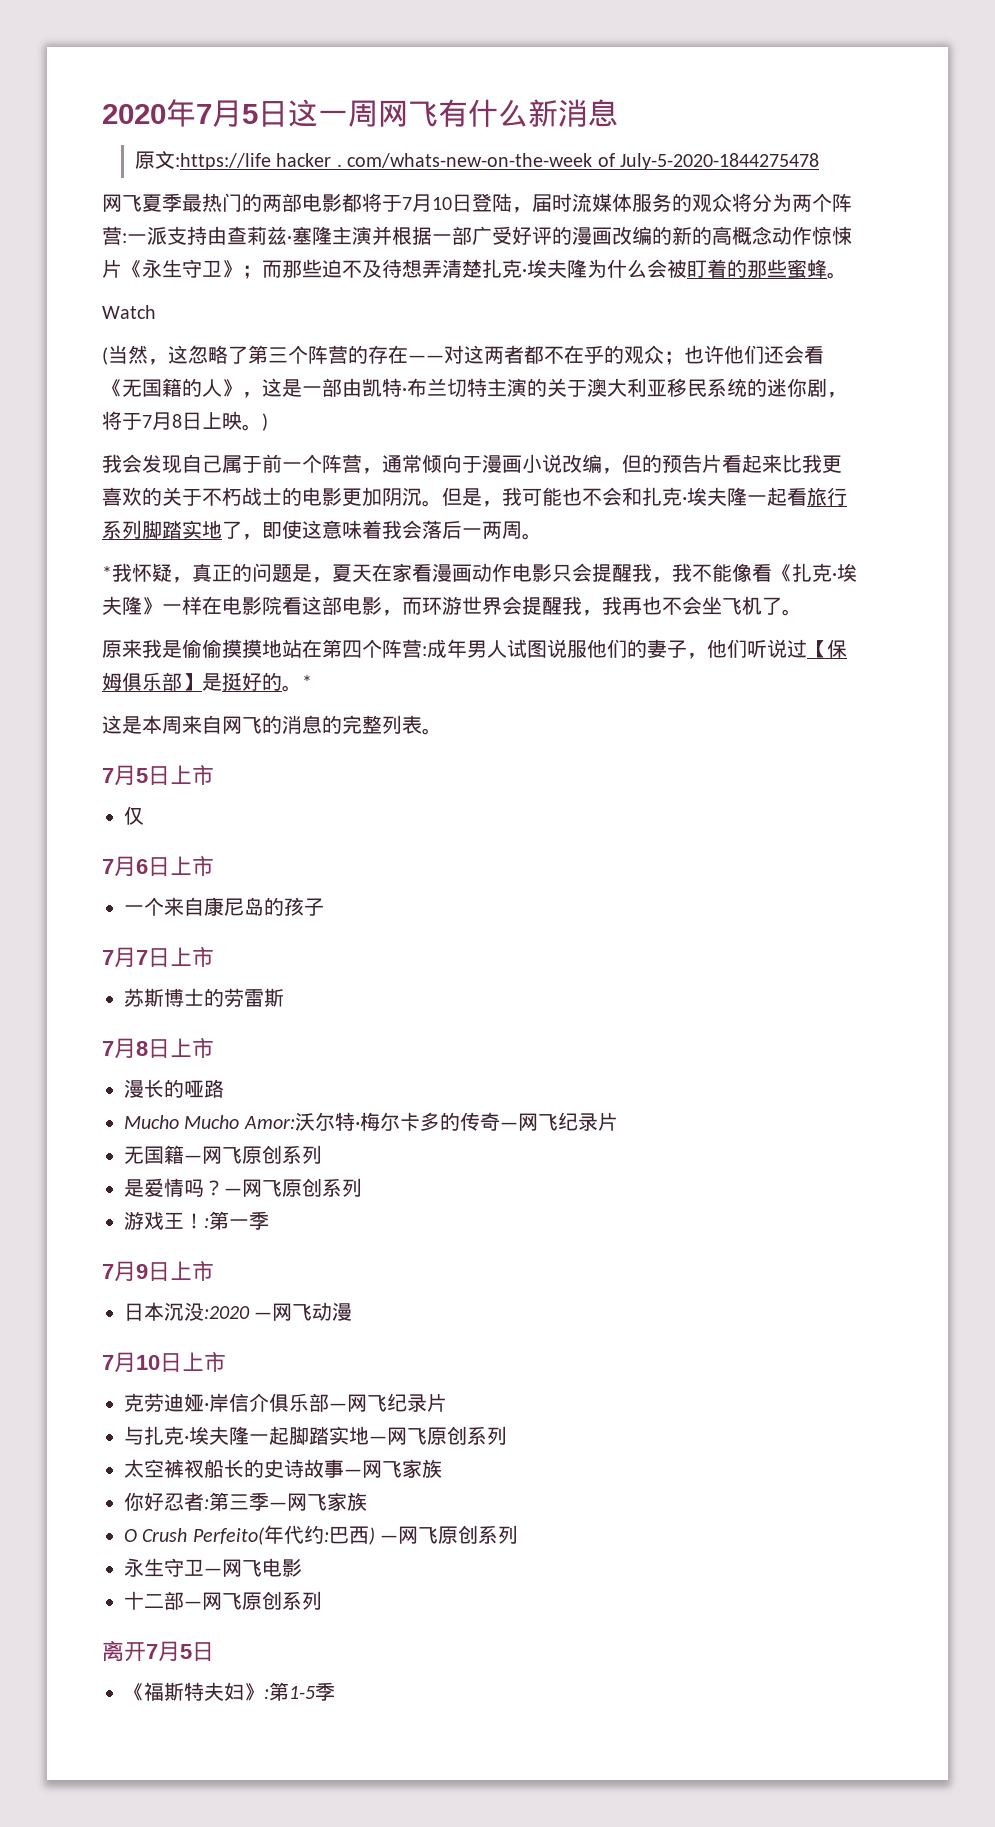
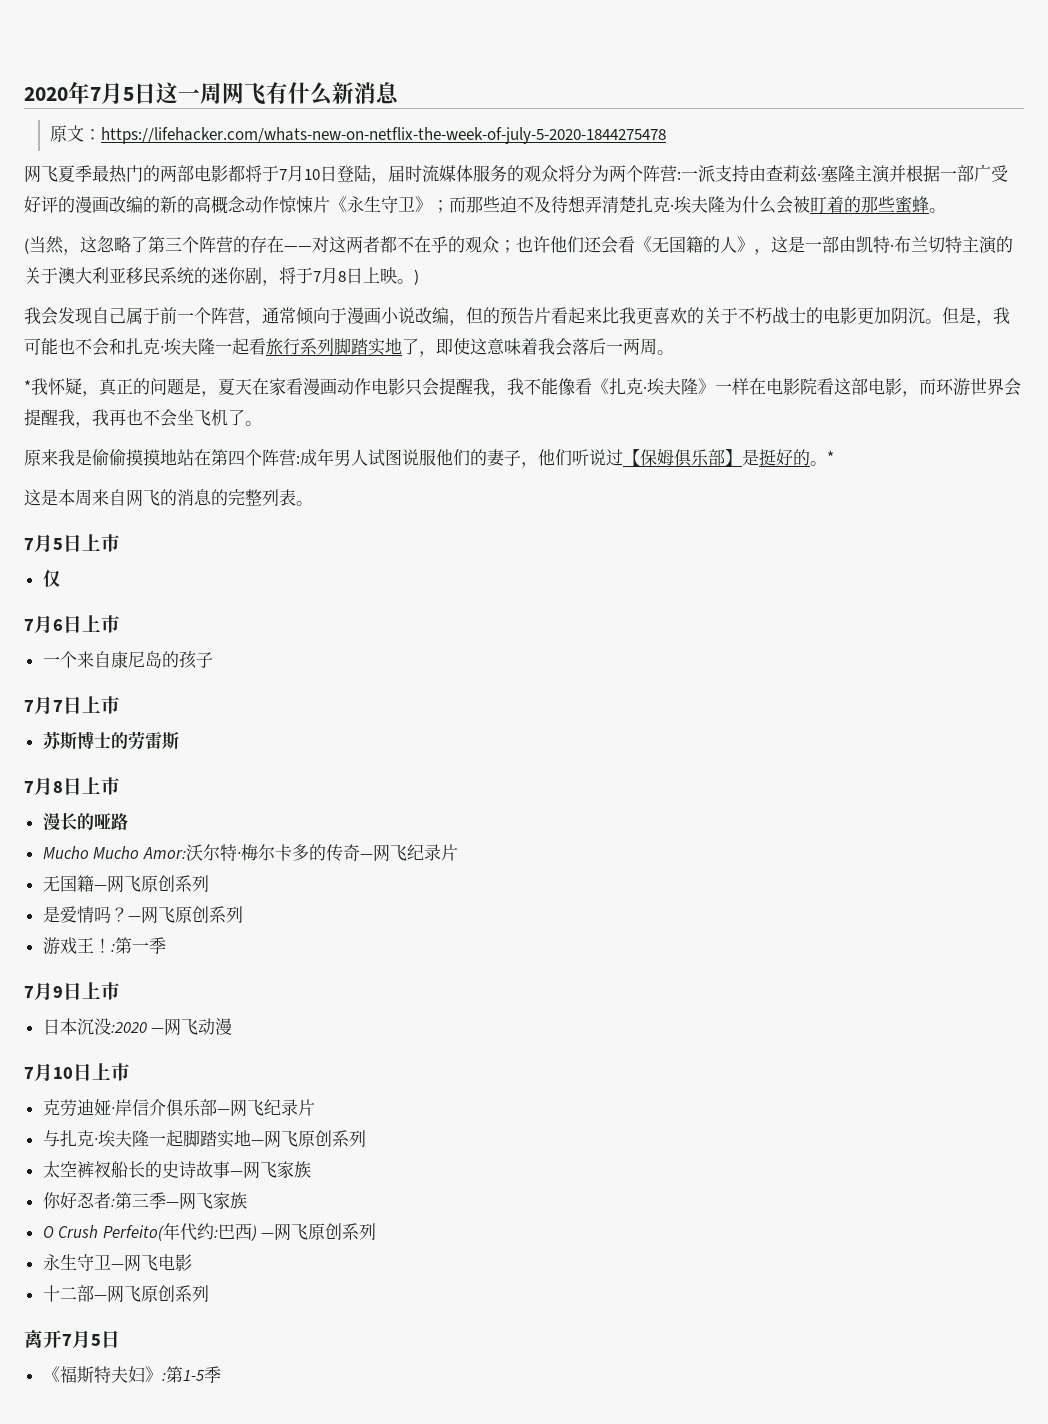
[174,153,819,170] :https://life hacker . com/whats-new-on-the-week of July-5-2020-1844275478 -> [83,127,666,144] ：https://lifehacker.com/whats-new-on-netflix-the-week-of-july-5-2020-1844275478
[102,305,156,319] // Watch -> (946, 210) none

